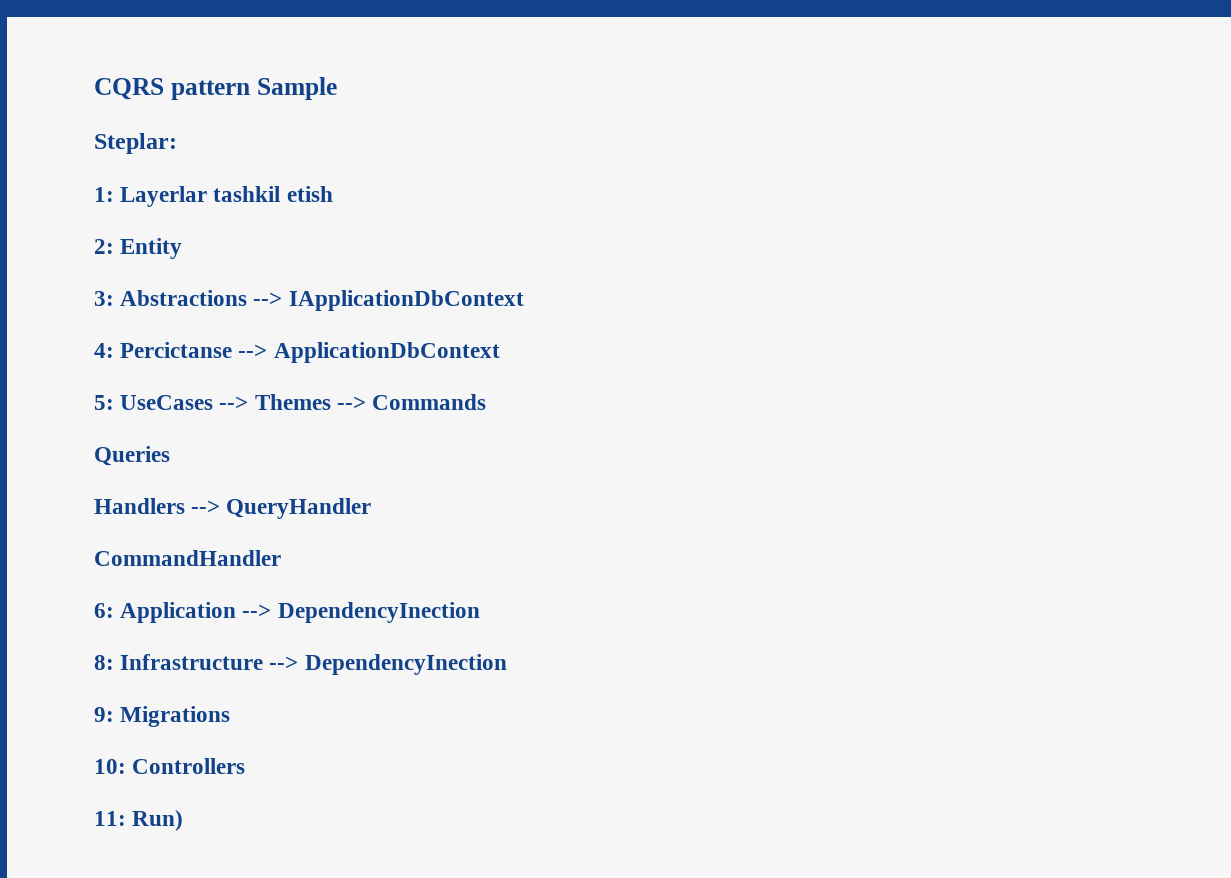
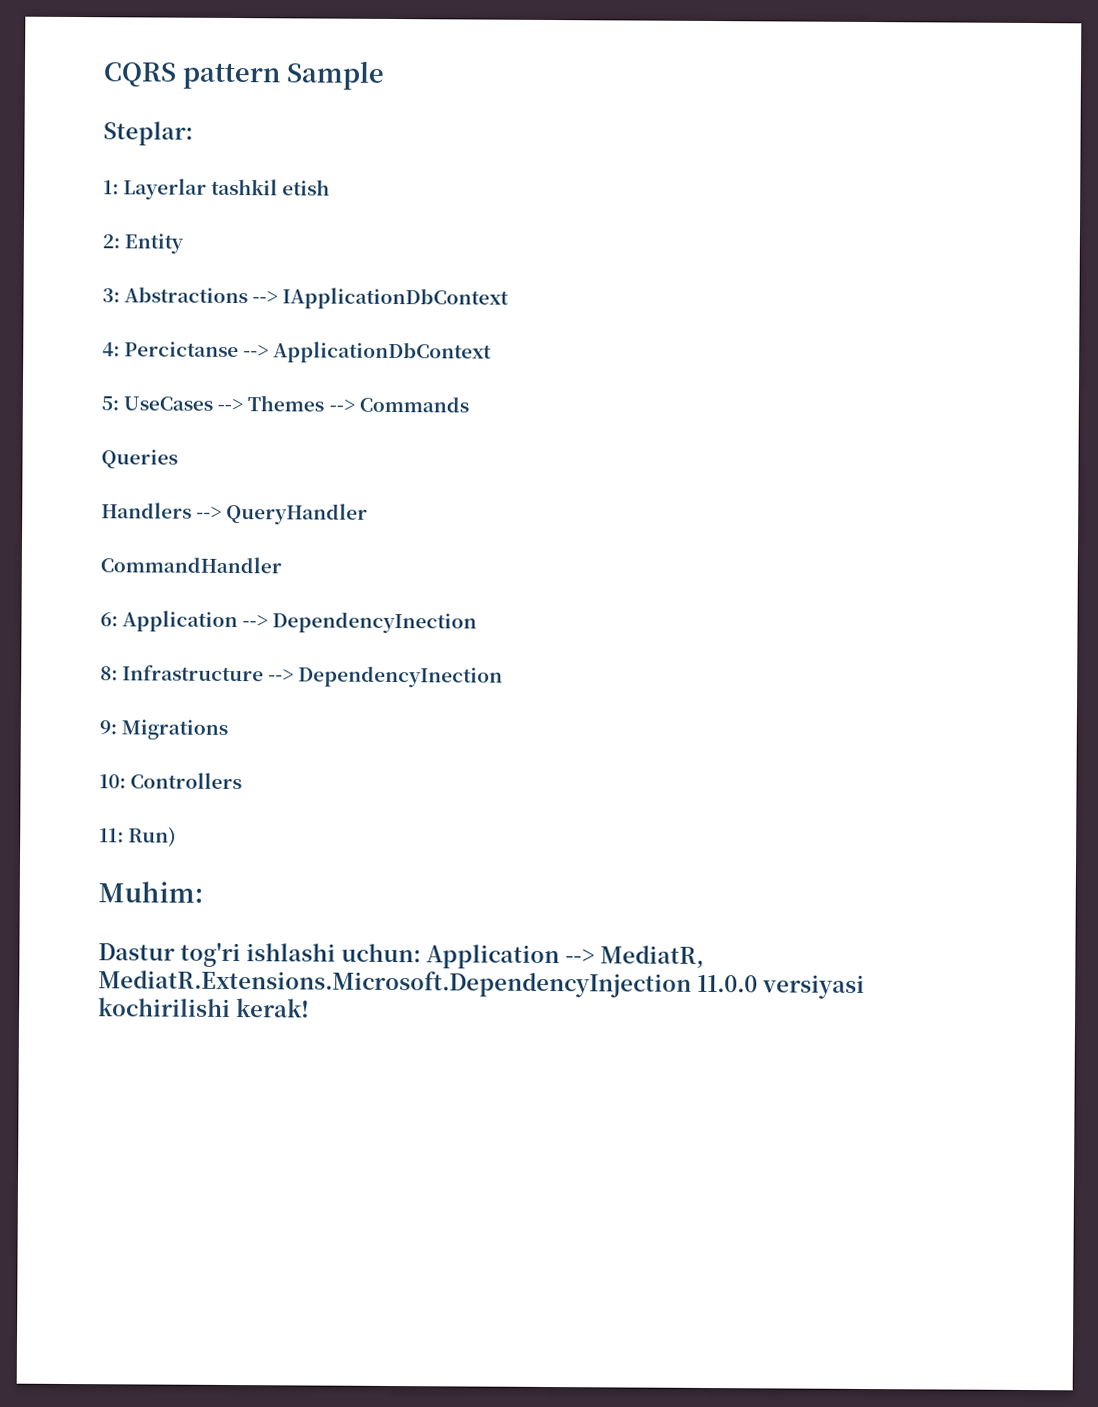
(184, 820) none -> [98,881,204,903] [98,942,704,970] [98,969,865,999] [98,997,310,1018] // Muhim: // Dastur tog'ri ishlashi uchun: Application --> MediatR, MediatR.Extensions.Microsoft.DependencyInjection 11.0.0 versiyasi kochirilishi kerak!

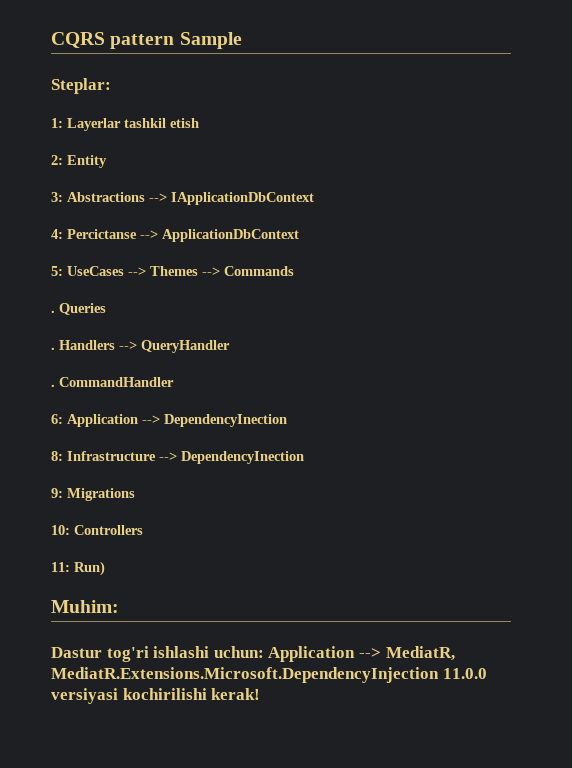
(469, 404) none -> [51,310,55,313] .
(178, 459) none -> [51,347,55,350] .
(369, 513) none -> [51,384,55,387] .

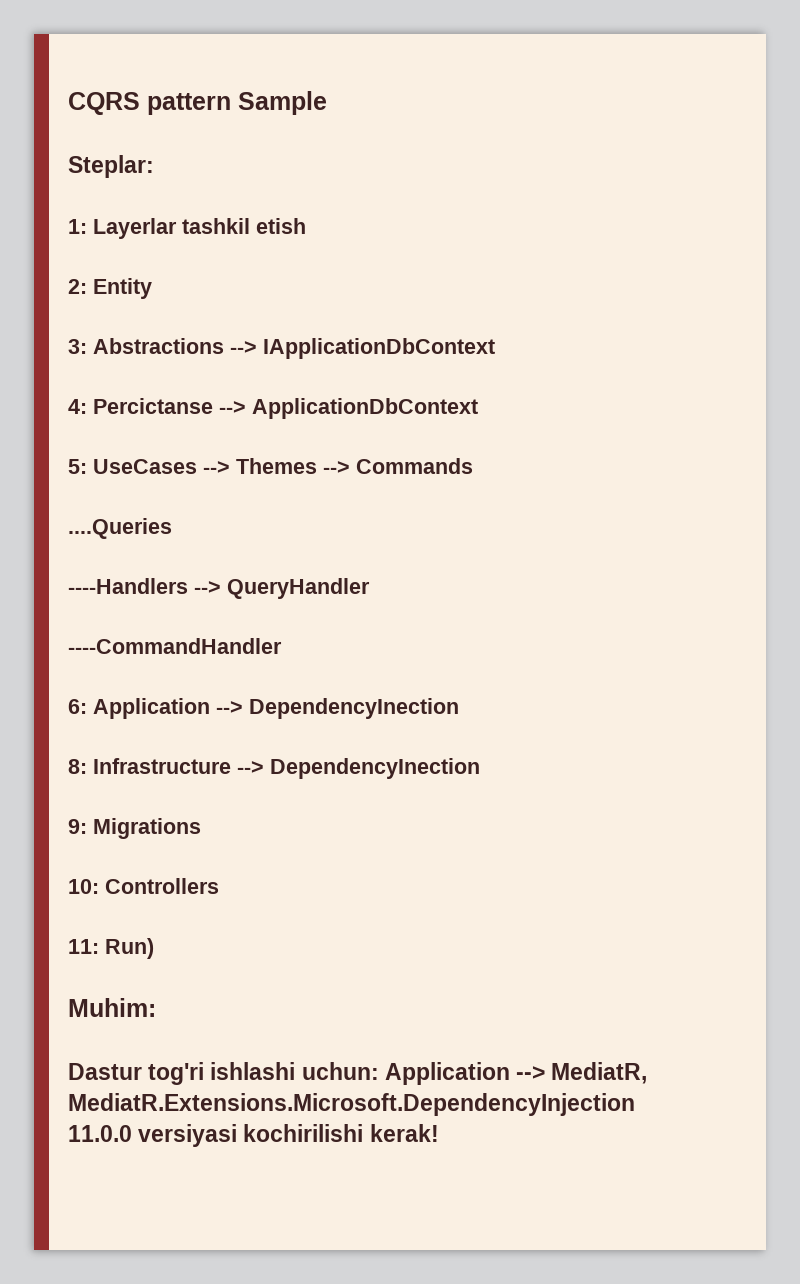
[51,303,106,315] [51,340,115,350] . Queries // . Handlers -> [68,518,172,539] [68,578,188,594] ....Queries // ----Handlers
[51,377,174,387] . CommandHandler -> [68,638,282,654] ----CommandHandler

